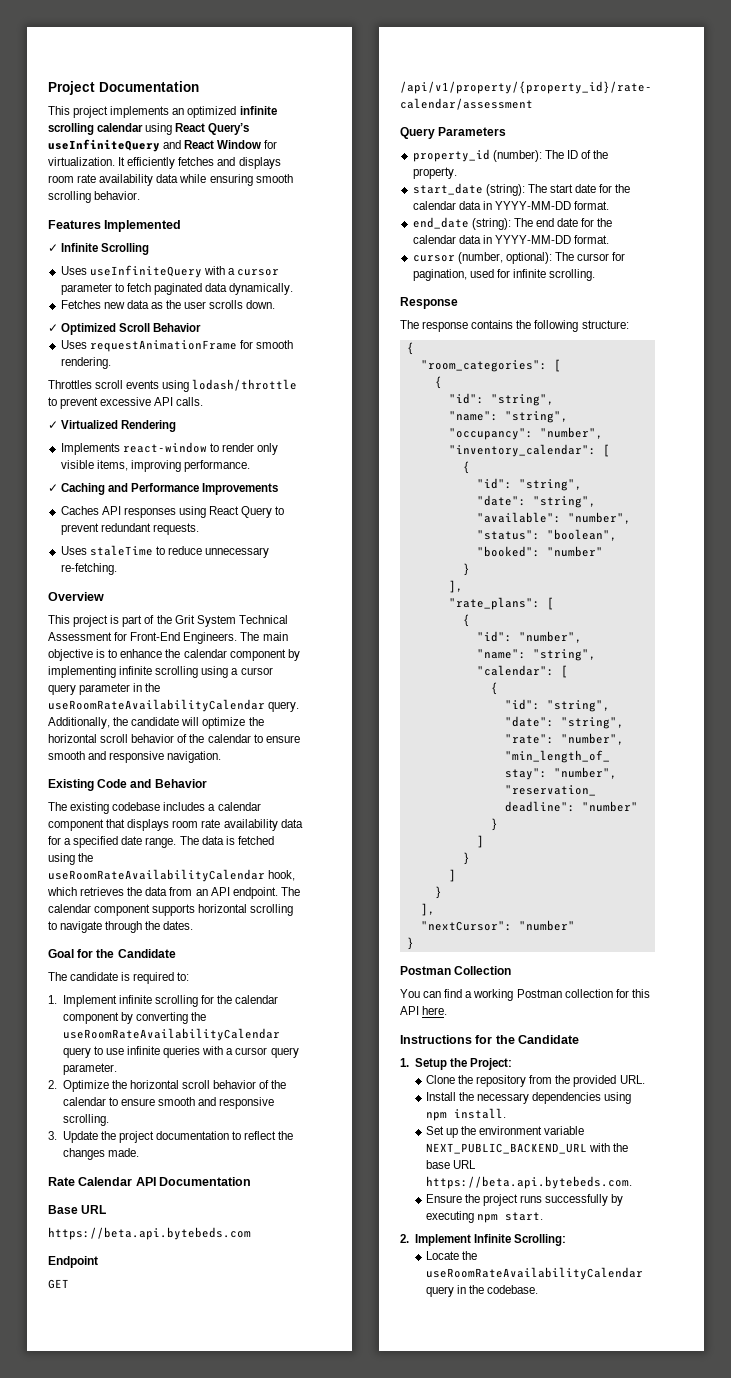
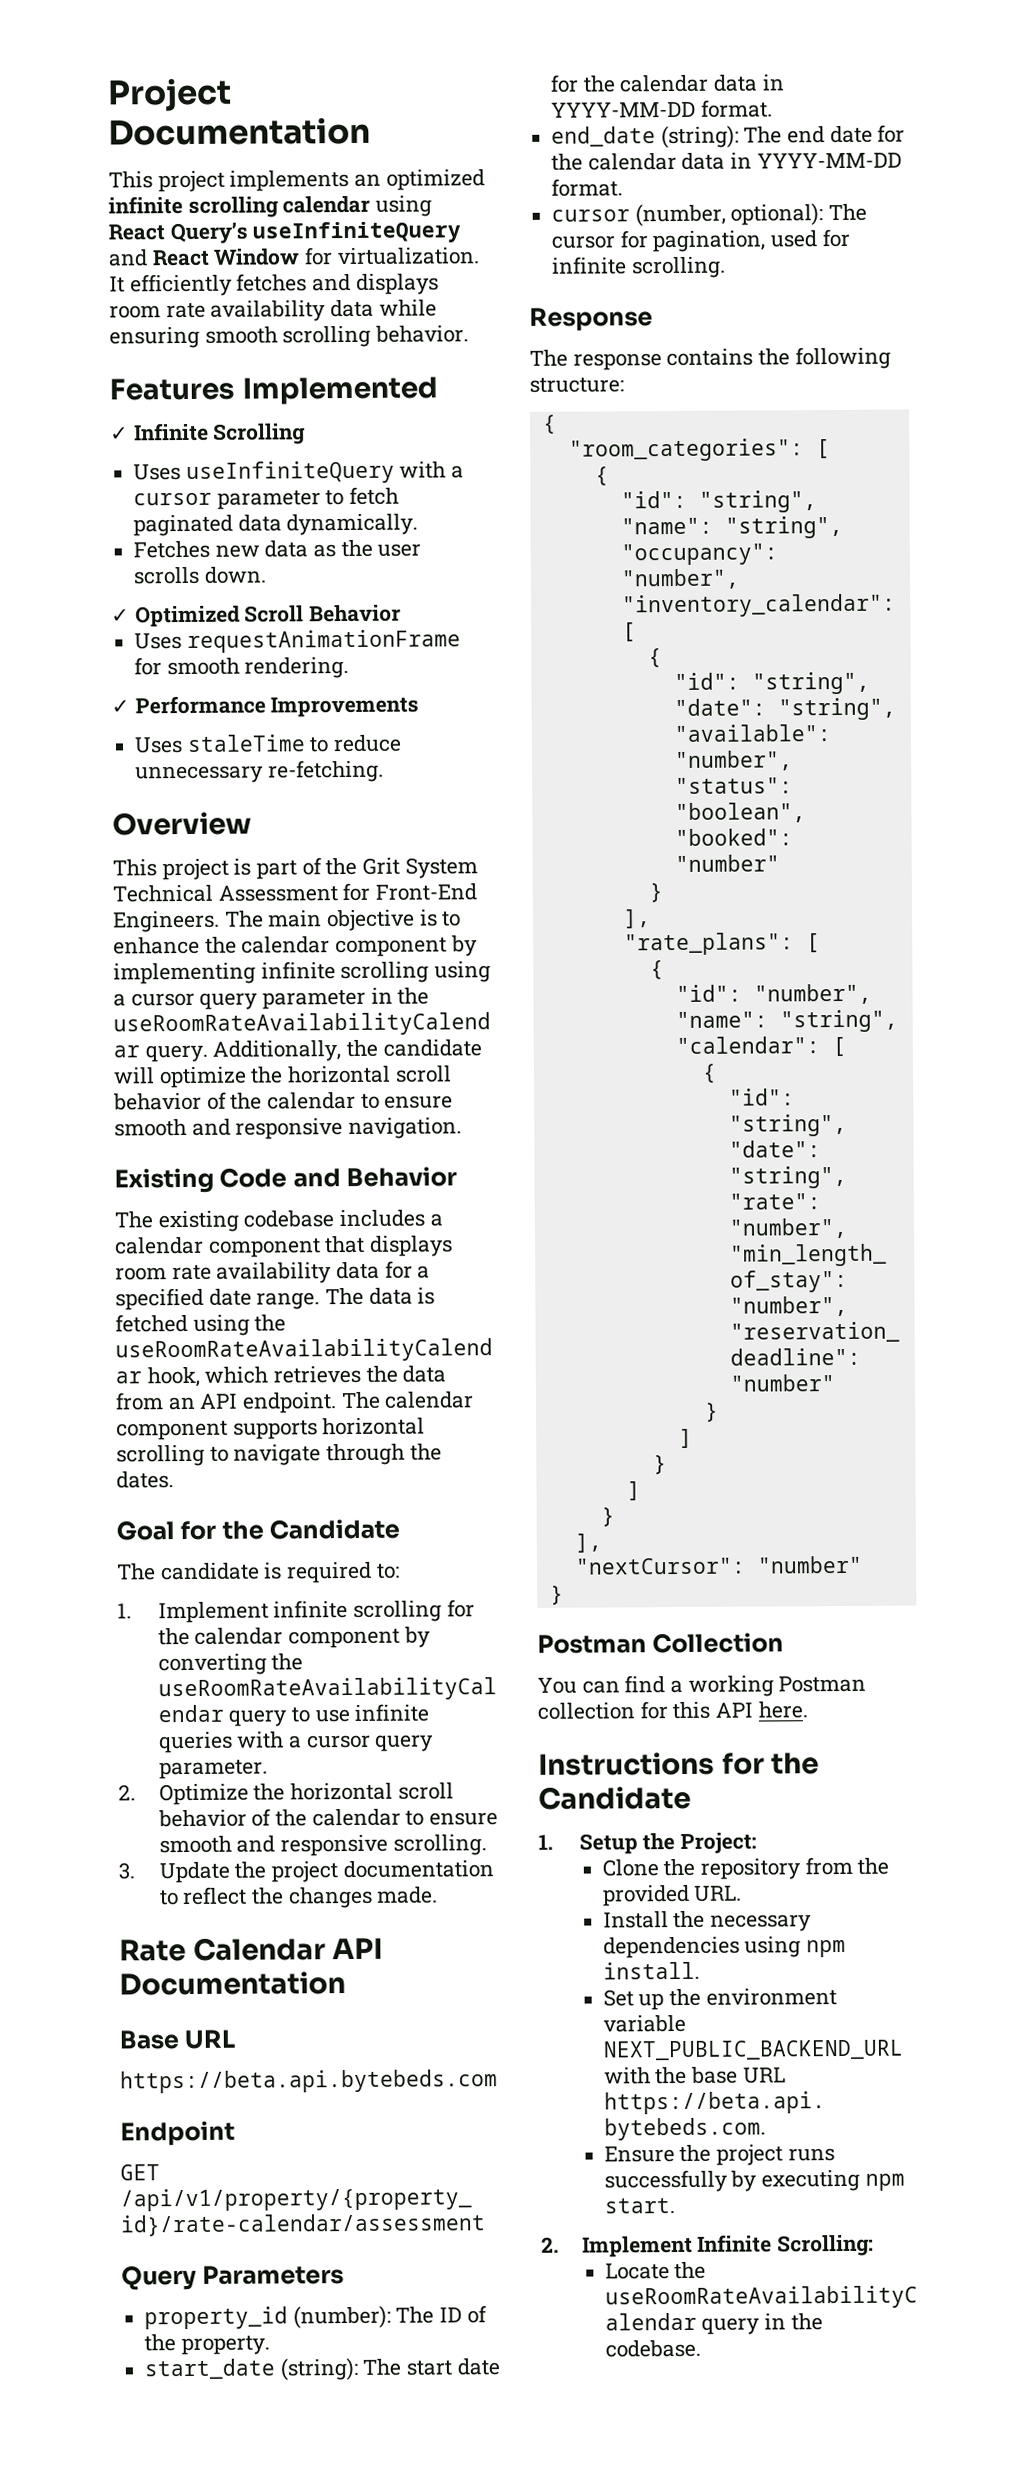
[48,379,298,392] [48,397,204,409] [48,420,177,432] [60,442,279,455] [60,460,250,472] [48,483,279,495] [60,506,285,518] [60,523,199,535] Throttles scroll events using lodash/throttle to prevent excessive API calls. // ✓ Virtualized Rendering // Implements react-window to render only visible items, improving performance. // ✓ Caching and Performance Improvements // Caches API responses using React Query to prevent redundant requests. -> [111,695,420,718] ✓ Performance Improvements

